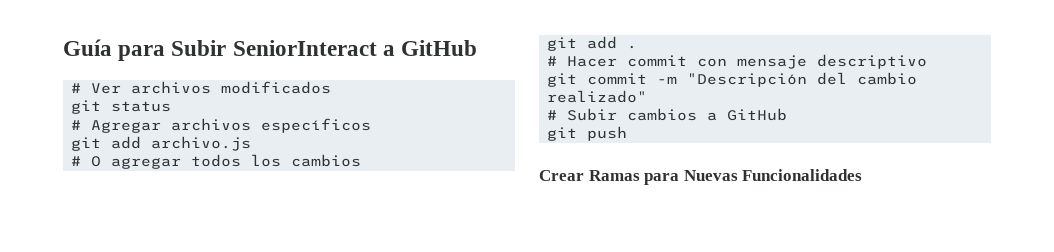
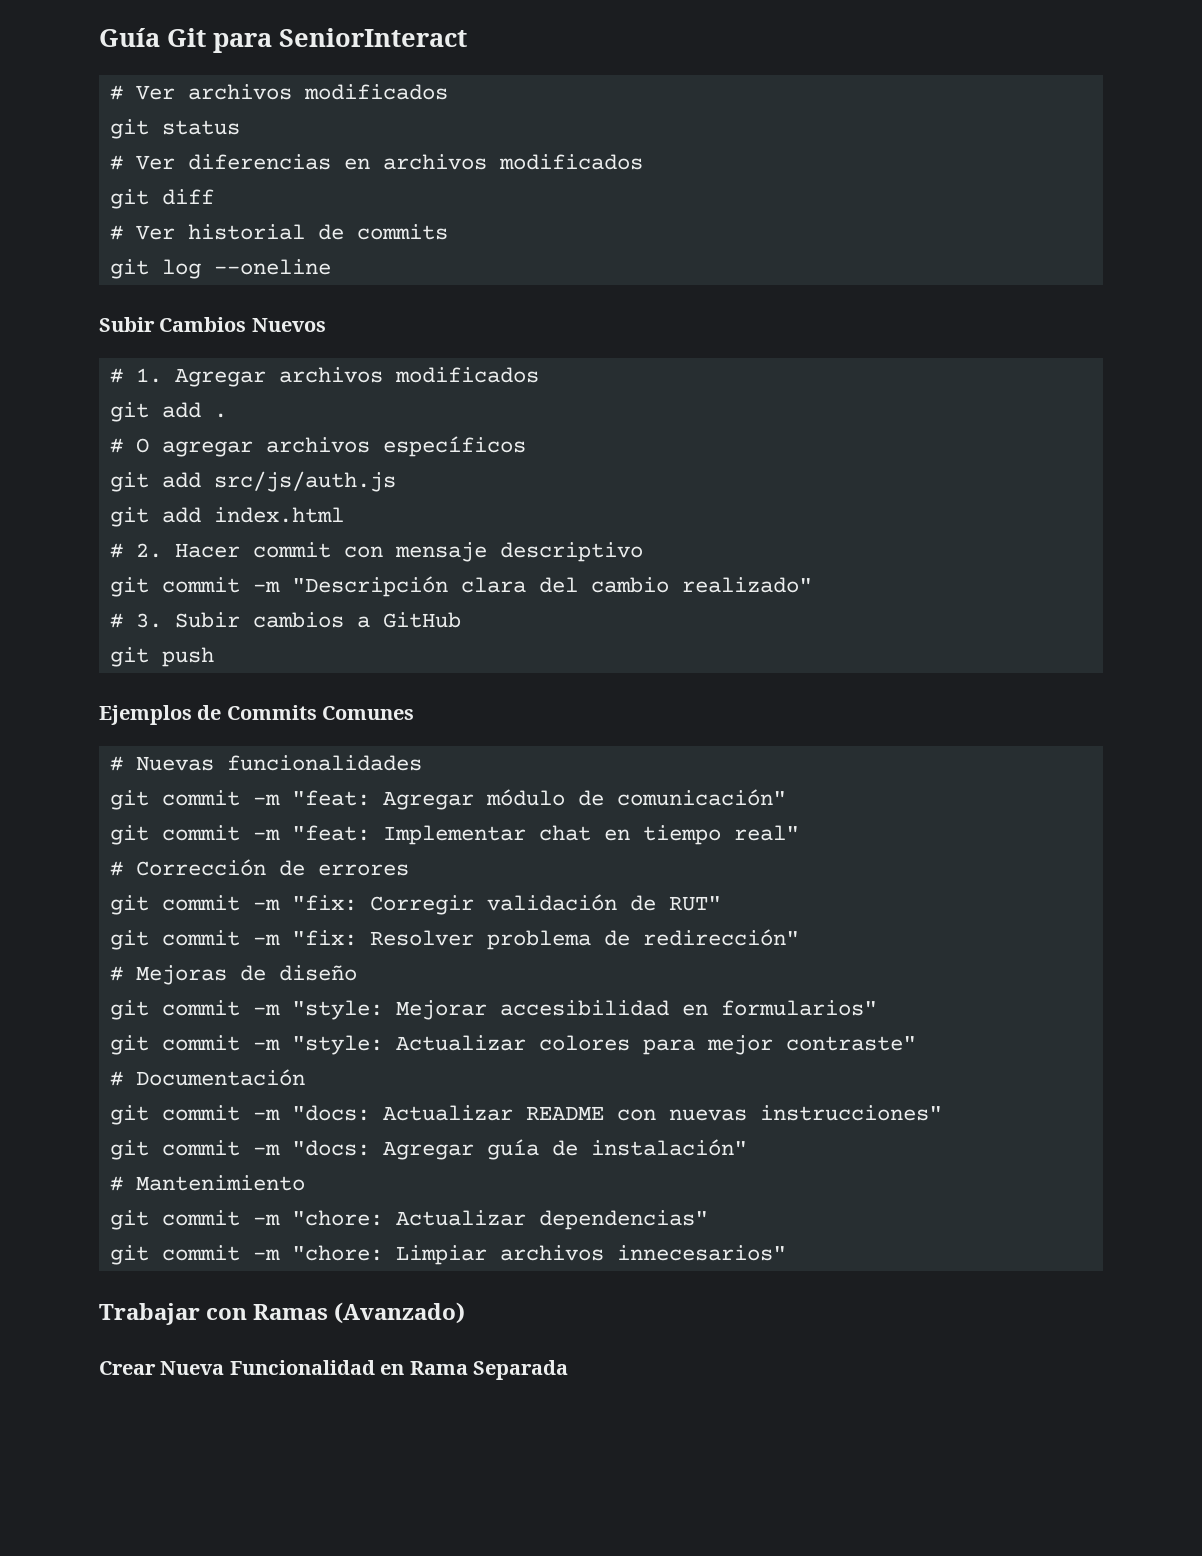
[118,40,227,61] para Subir -> [167,28,272,53] Git para
[382,40,478,56] a GitHub -> (467, 37) none
[91,118,372,133] [71,136,252,151] [71,154,362,169] [547,36,638,51] [547,56,558,66] Agregar archivos específicos // git add archivo.js // # O agregar todos los cambios // git add . // # -> [135,154,643,170] [109,189,214,209] [109,224,448,240] [109,259,331,279] [99,317,326,332] [109,367,539,387] [109,402,227,422] [109,436,526,457] [109,471,396,492] [109,507,344,527] [109,543,162,558] Ver diferencias en archivos modificados // git diff // # Ver historial de commits // git log --oneline // Subir Cambios Nuevos // # 1. Agregar archivos modificados // git add . // # O agregar archivos específicos // git add src/js/auth.js // git add index.html // # 2.
(808, 80) none -> [460,577,526,593] clara
(558, 115) none -> [135,613,162,628] 3.
[539,169,863,185] Crear Ramas para Nuevas Funcionalidades -> [99,705,415,725] [109,755,422,771] [109,789,786,810] [109,825,799,845] [109,859,409,876] [109,894,721,915] [109,929,799,950] [109,965,357,985] [109,1000,877,1020] [109,1035,916,1055] [109,1069,305,1086] [109,1105,942,1125] [109,1139,747,1160] [109,1175,305,1191] [109,1210,708,1230] [109,1245,786,1265] [99,1302,466,1325] [99,1360,568,1380] Ejemplos de Commits Comunes // # Nuevas funcionalidades // git commit -m "feat: Agregar módulo de comunicación" // git commit -m "feat: Implementar chat en tiempo real" // # Corrección de errores // git commit -m "fix: Corregir validación de RUT" // git commit -m "fix: Resolver problema de redirección" // # Mejoras de diseño // git commit -m "style: Mejorar accesibilidad en formularios" // git commit -m "style: Actualizar colores para mejor contraste" // # Documentación // git commit -m "docs: Actualizar README con nuevas instrucciones" // git commit -m "docs: Agregar guía de instalación" // # Mantenimiento // git commit -m "chore: Actualizar dependencias" // git commit -m "chore: Limpiar archivos innecesarios" // Trabajar con Ramas (Avanzado) // Crear Nueva Funcionalidad en Rama Separada

